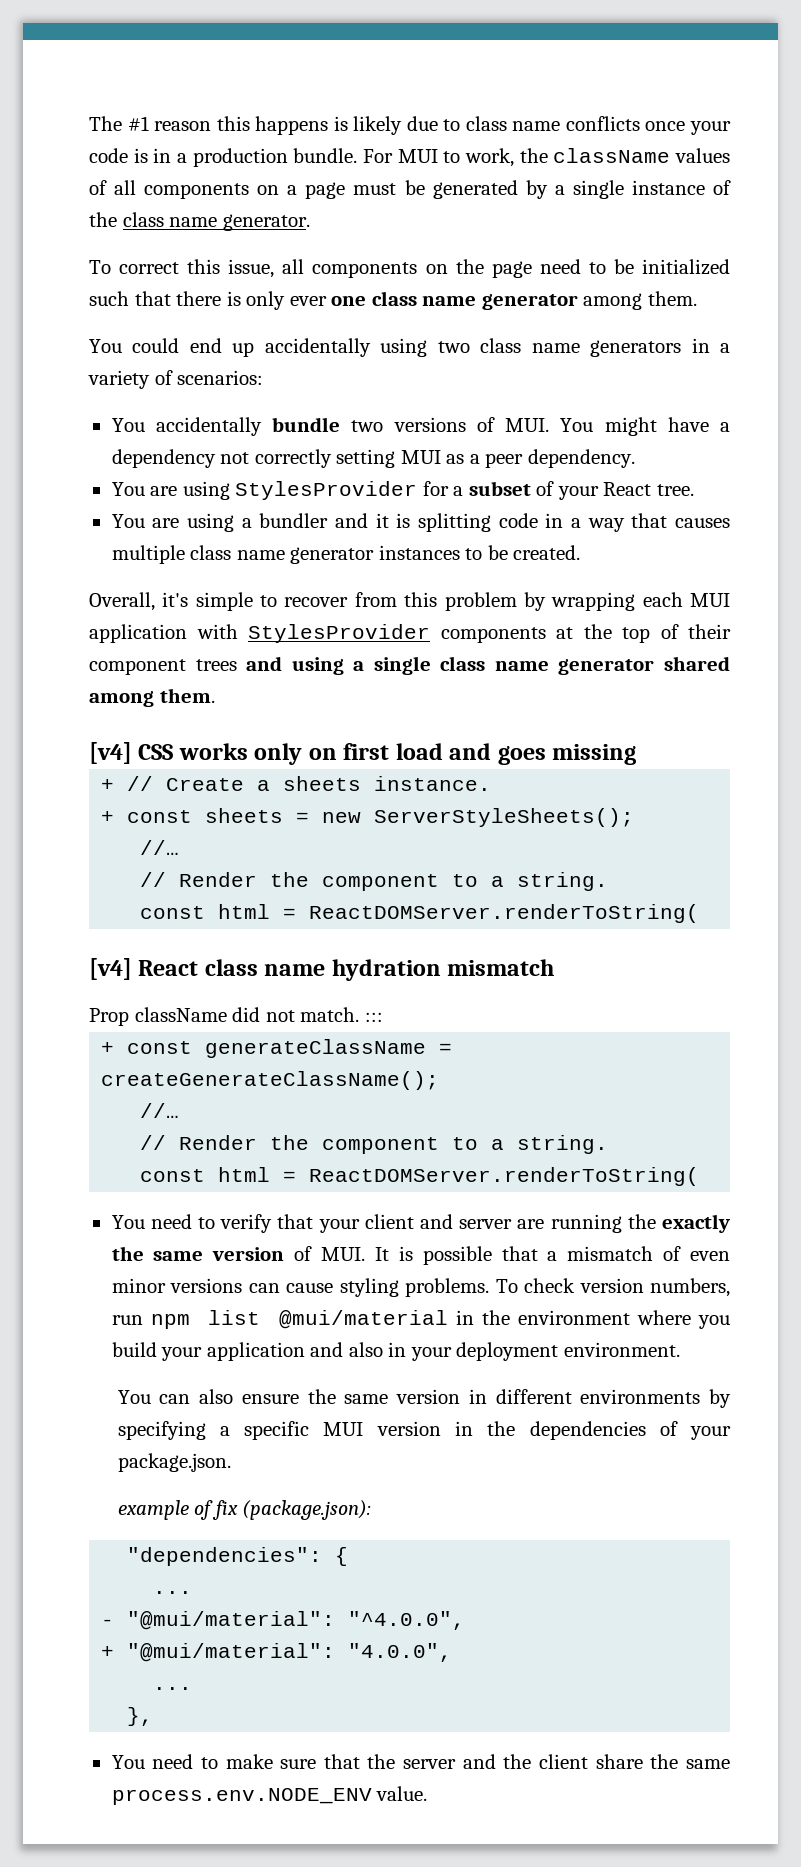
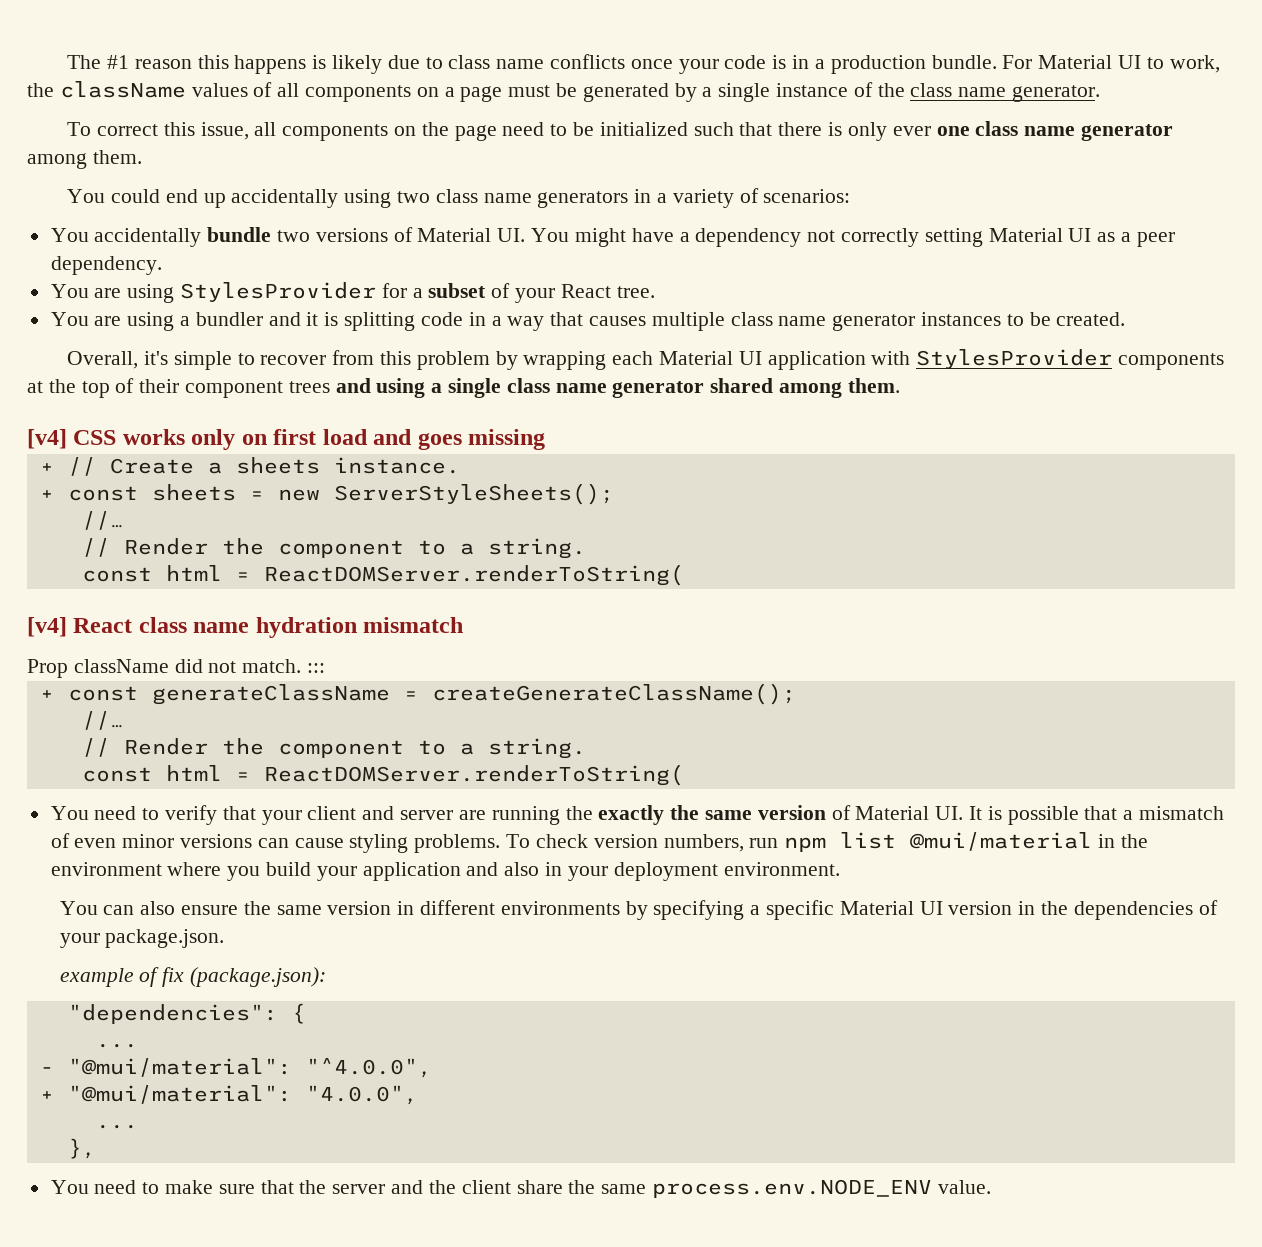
[397,149,438,163] MUI -> [1038,55,1141,69] Material UI
[505,418,550,432] MUI. -> [417,228,526,242] Material UI.
[400,450,441,464] MUI -> [988,228,1092,242] Material UI
[690,593,731,607] MUI -> [659,351,762,365] Material UI
[321,1247,366,1261] MUI. -> [855,806,964,820] Material UI.
[323,1422,364,1436] MUI -> [839,901,943,915] Material UI

